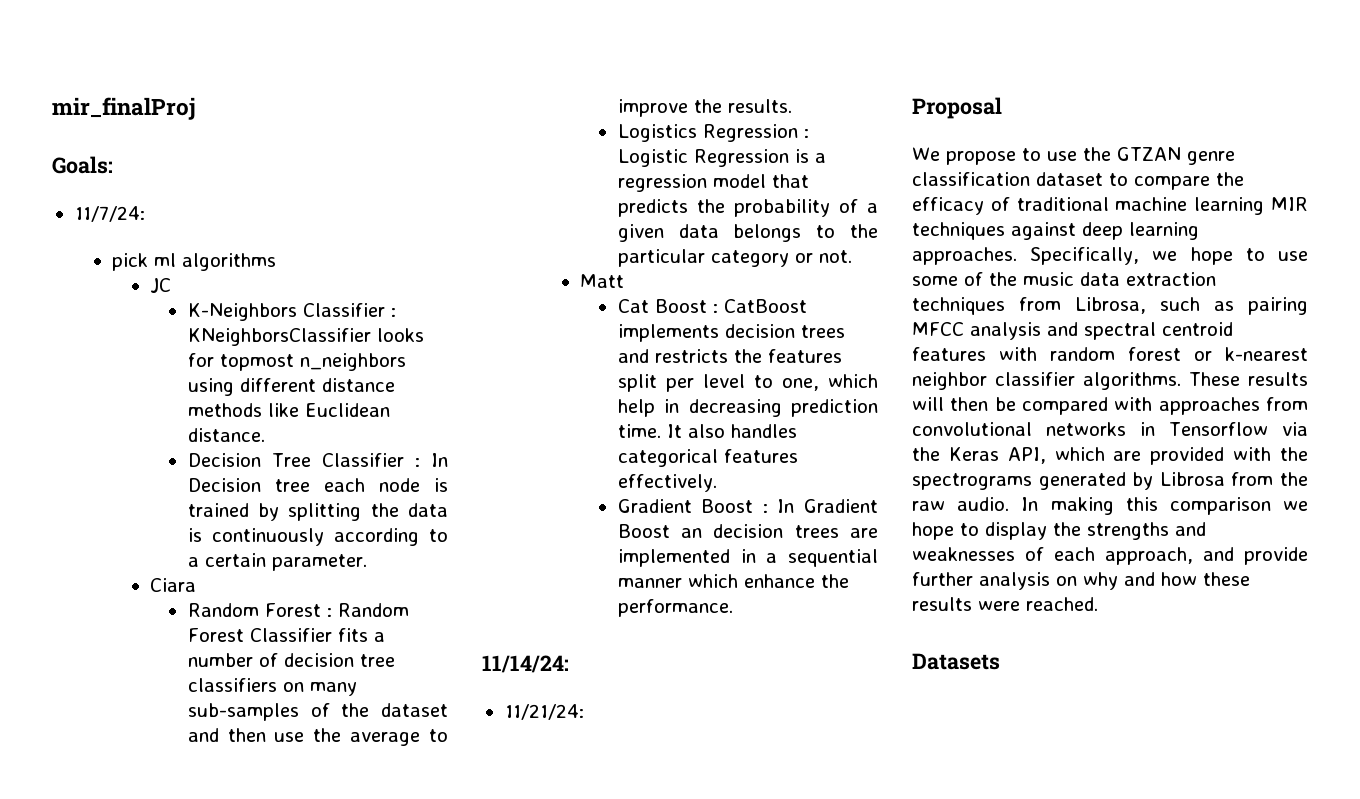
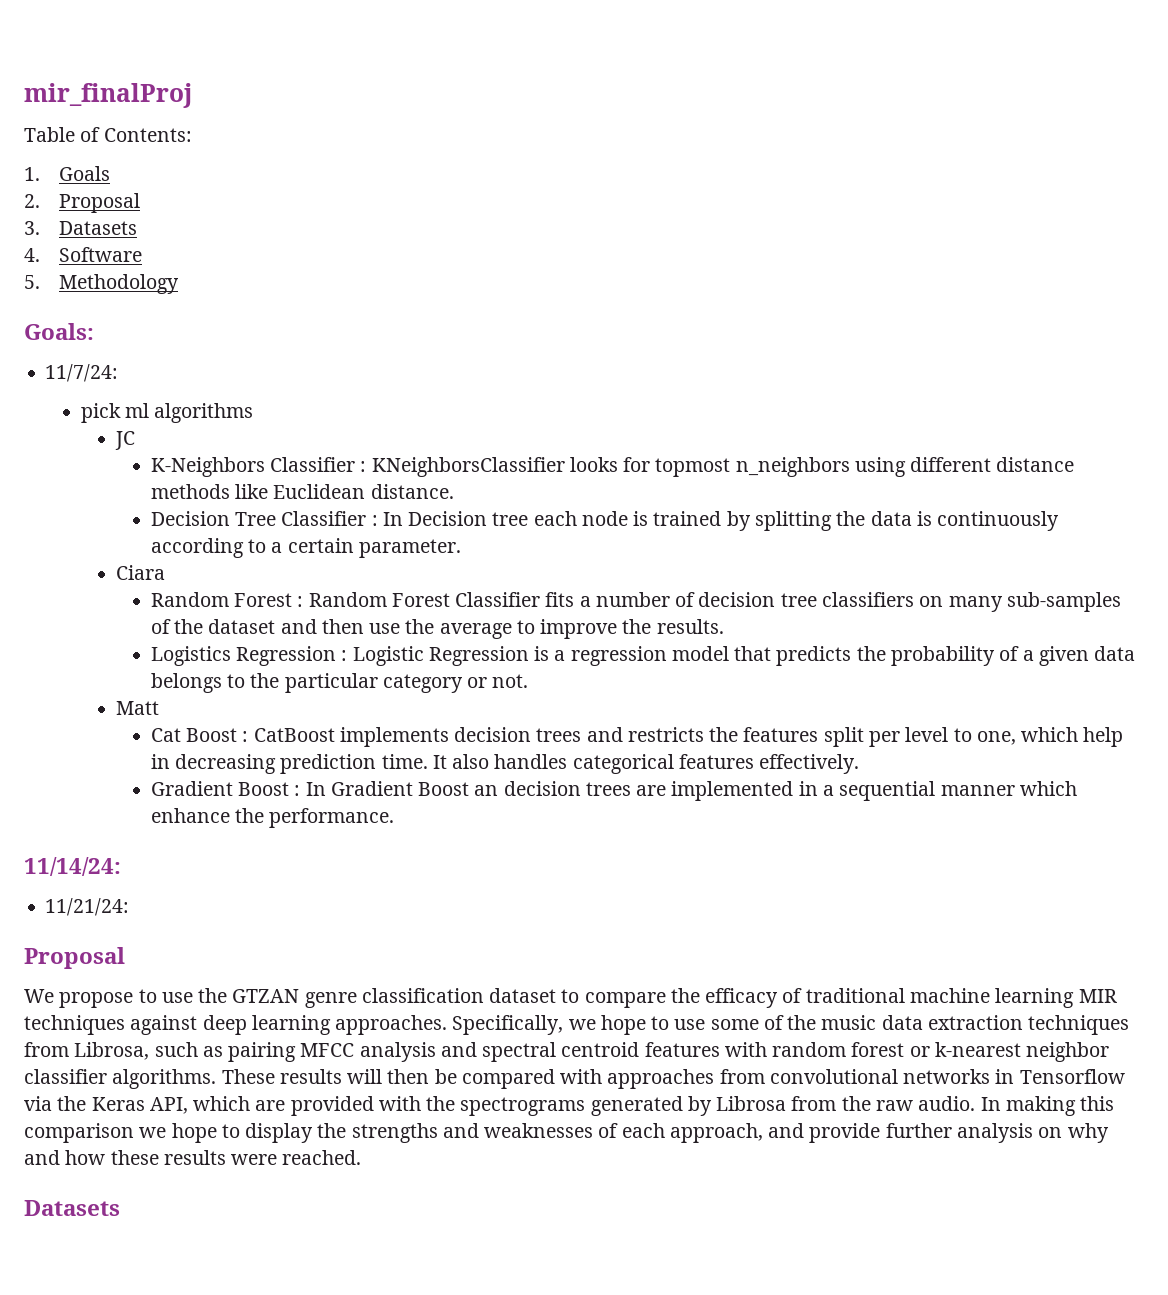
(196, 108) none -> [24,127,192,142] [24,166,111,181] [24,193,141,213] [24,221,138,235] [24,247,143,262] [24,274,180,294] // Table of Contents: // 1. Goals // 2. Proposal // 3. Datasets // 4. Software // 5. Methodology

